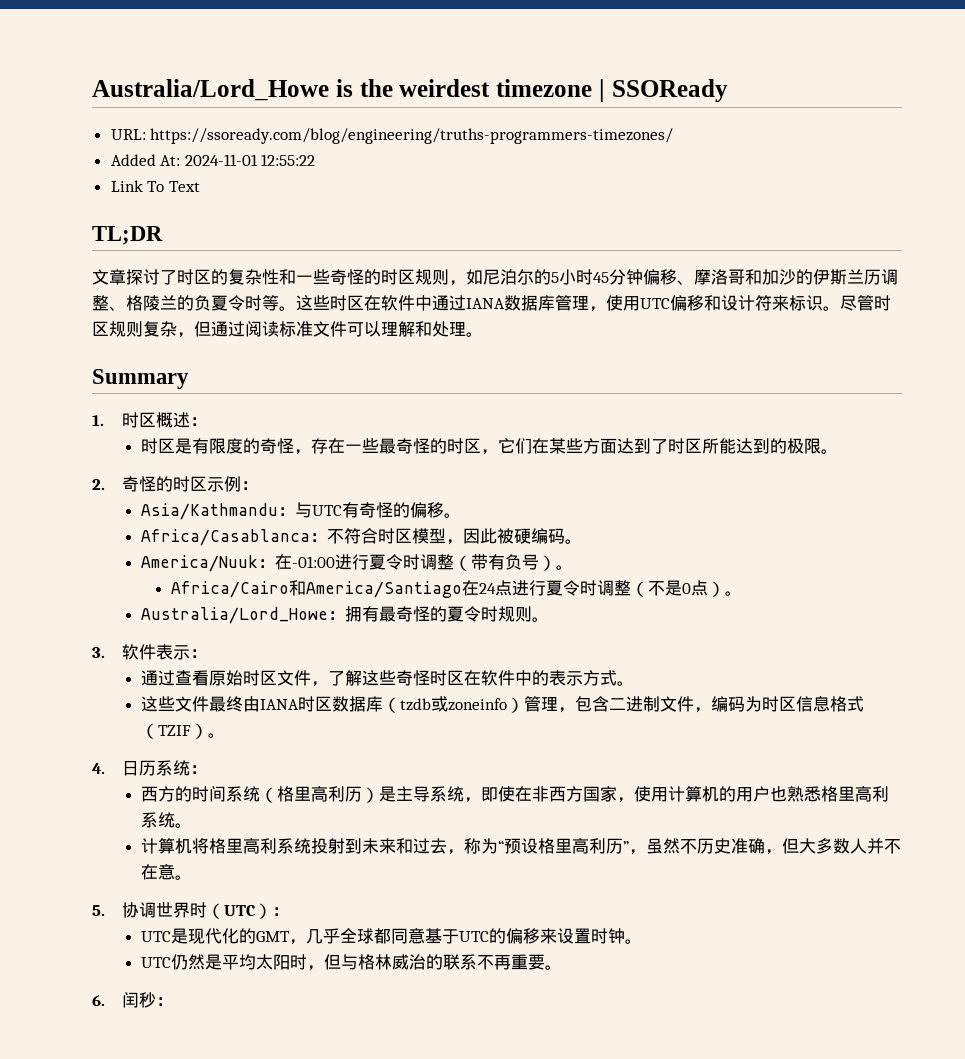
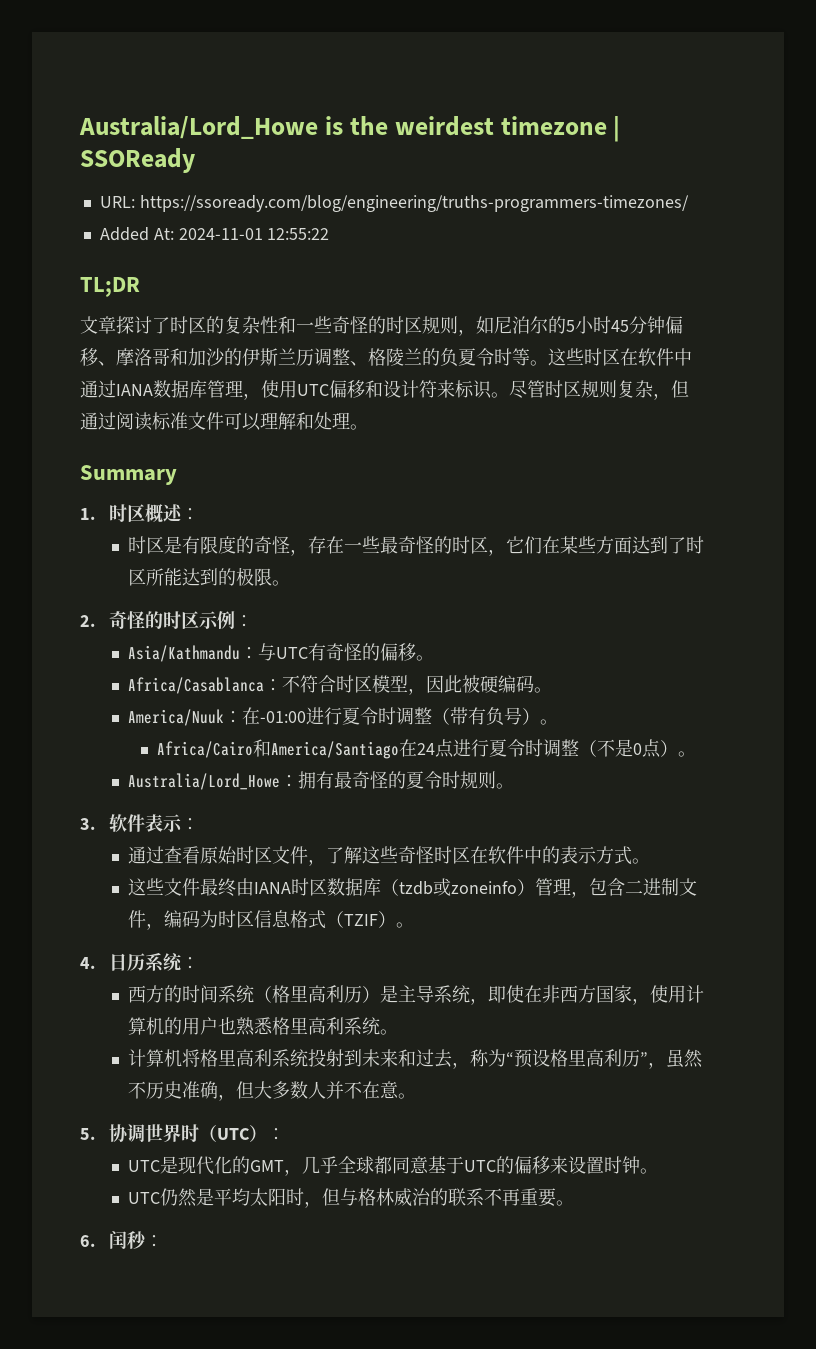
[110,180,200,192] // Link To Text -> (330, 234) none

